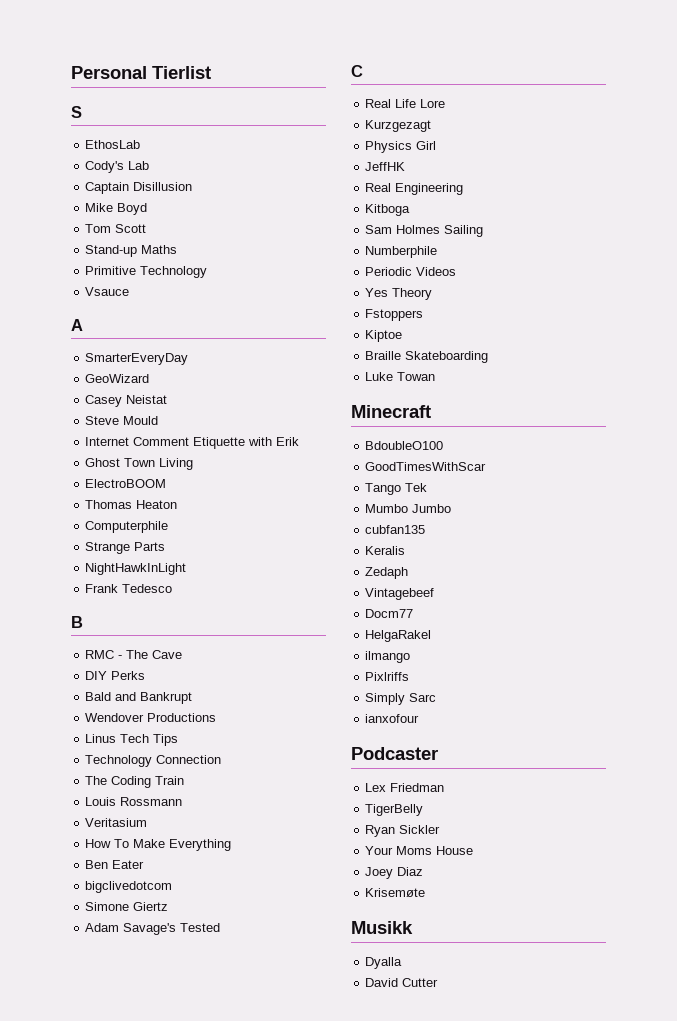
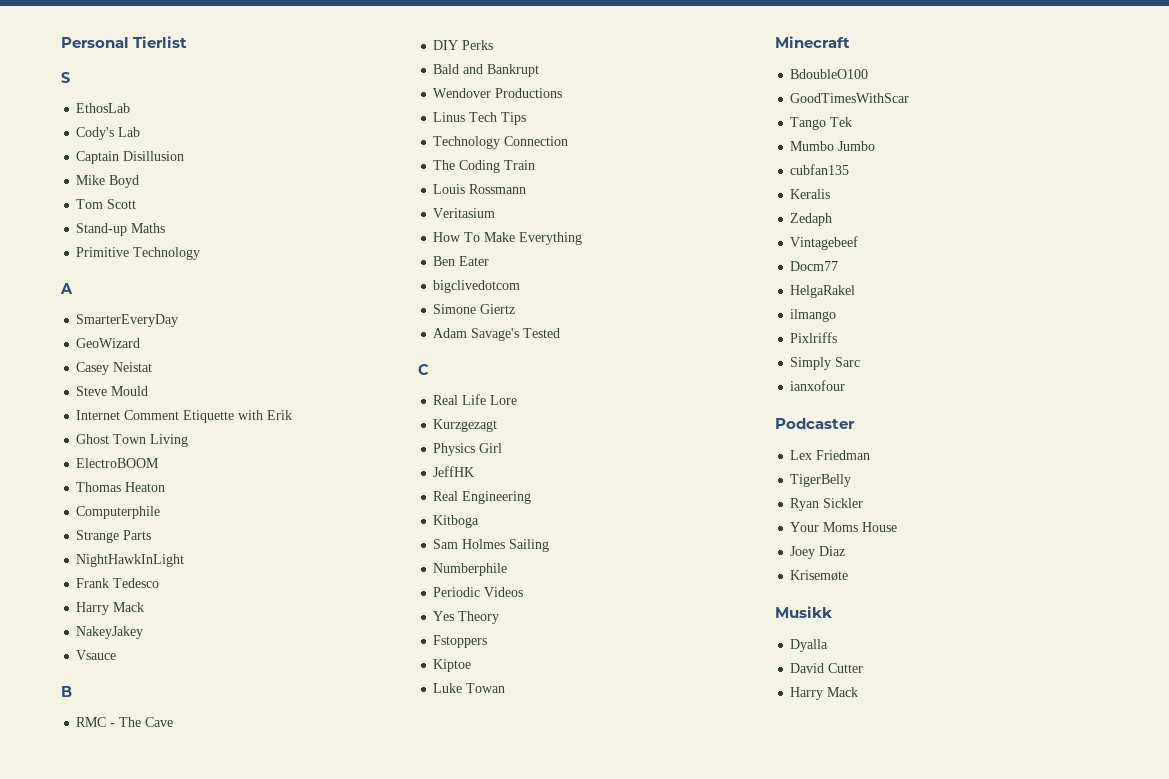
[85,287,130,296] // Vsauce -> (201, 253) none
(173, 588) none -> [76,602,145,615] [76,626,144,639] [76,650,117,660] // Harry Mack // NakeyJakey // Vsauce
[365,351,489,363] // Braille Skateboarding -> (472, 665) none
(439, 982) none -> [790,687,859,700] // Harry Mack

